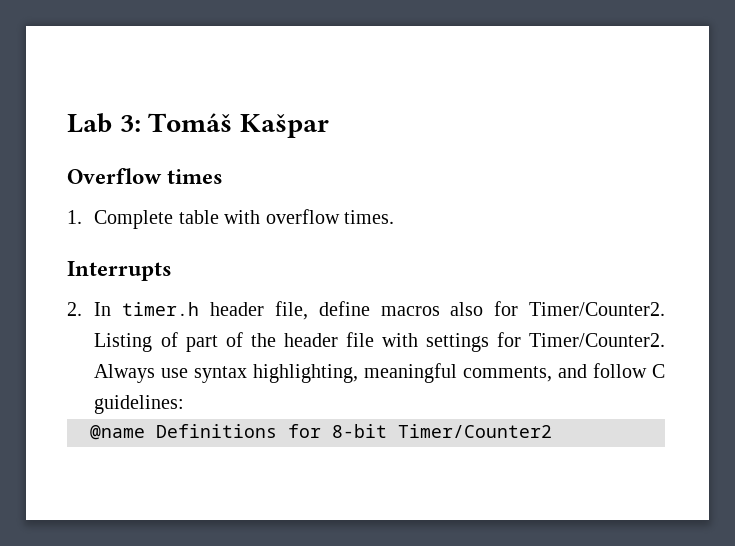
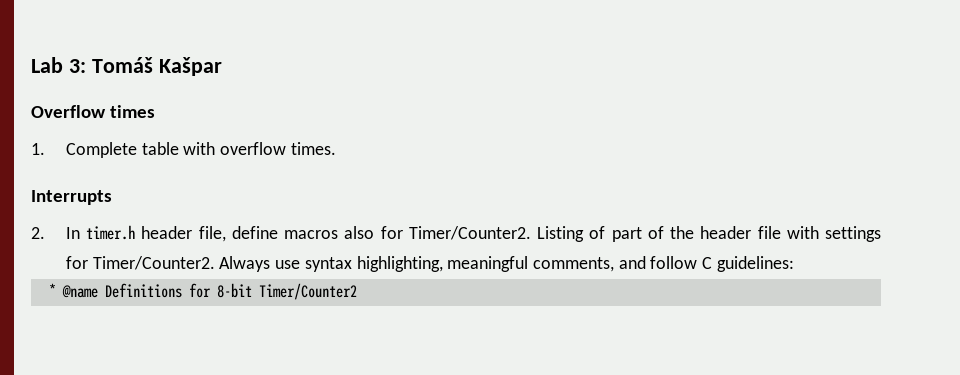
(185, 404) none -> [48,283,56,297] *

